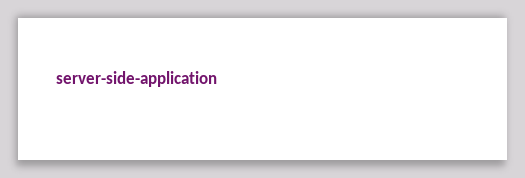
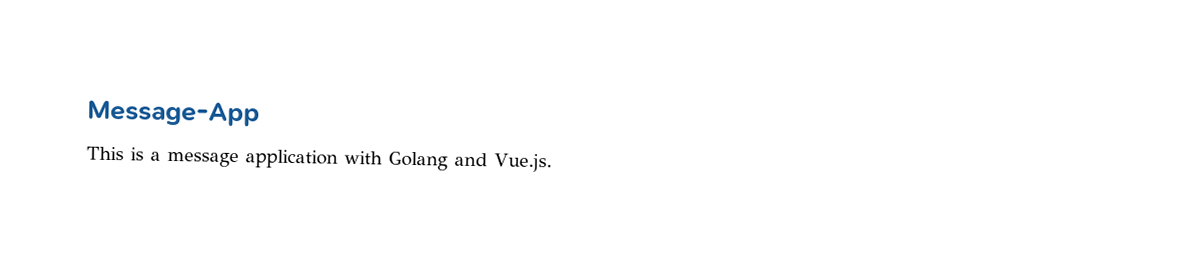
[56,71,217,87] server-side-application -> [87,100,260,127] [86,146,552,173] Message-App // This is a message application with Golang and Vue.js.

